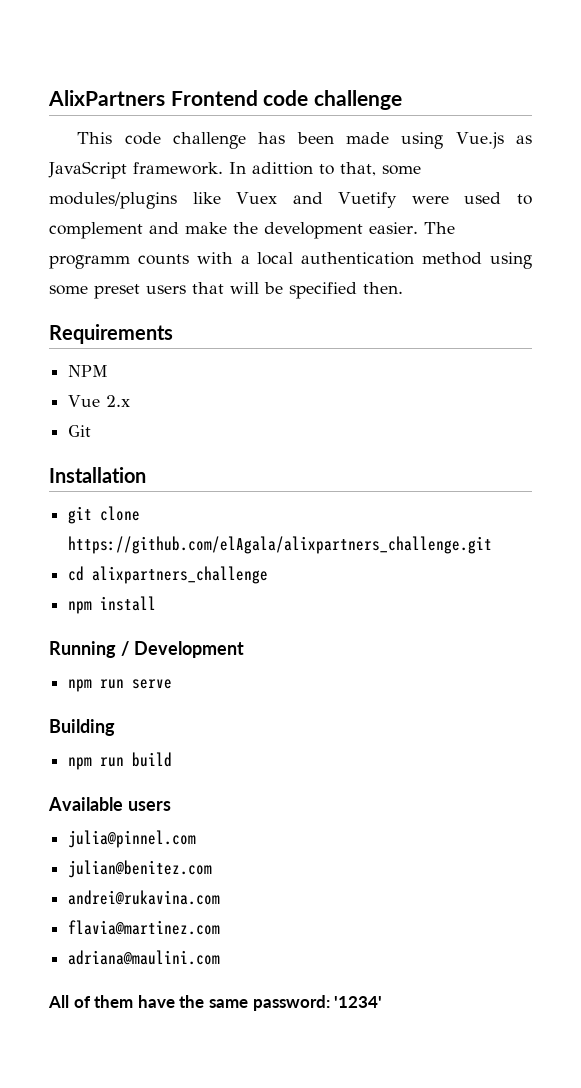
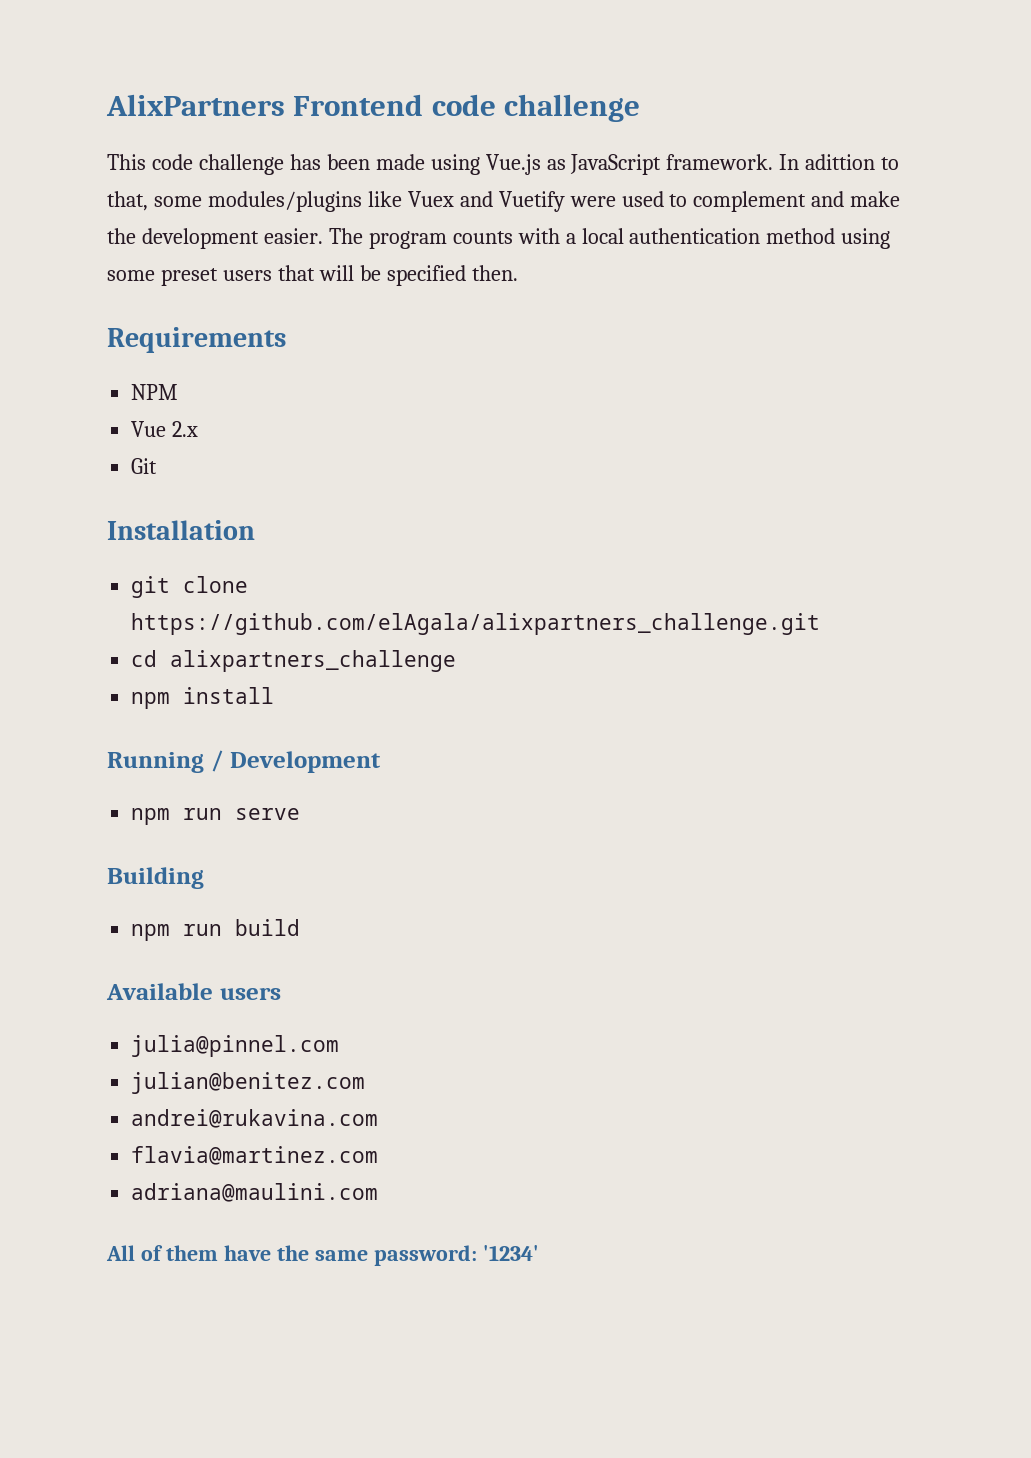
[49,255,130,269] programm -> [368,231,447,249] program

